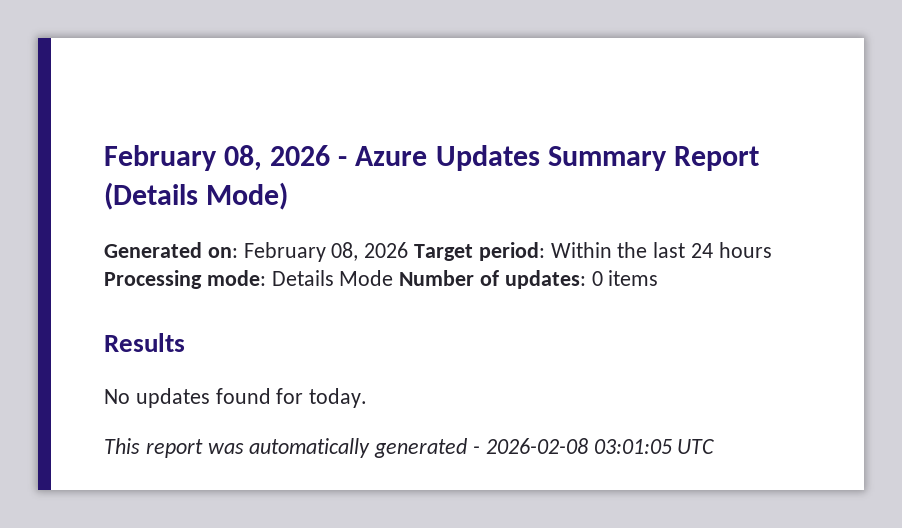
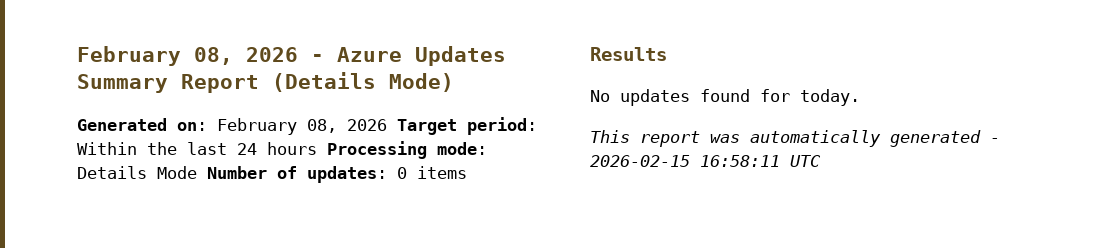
[485,438,672,454] 2026-02-08 03:01:05 -> [590,155,780,167] 2026-02-15 16:58:11

